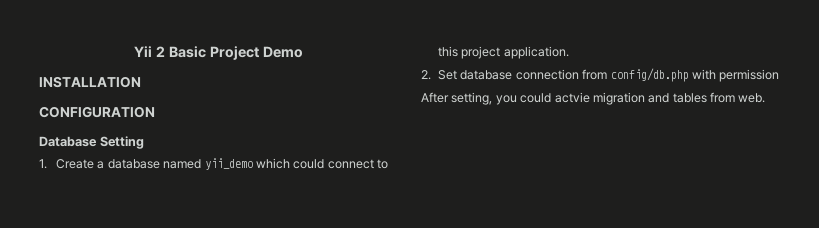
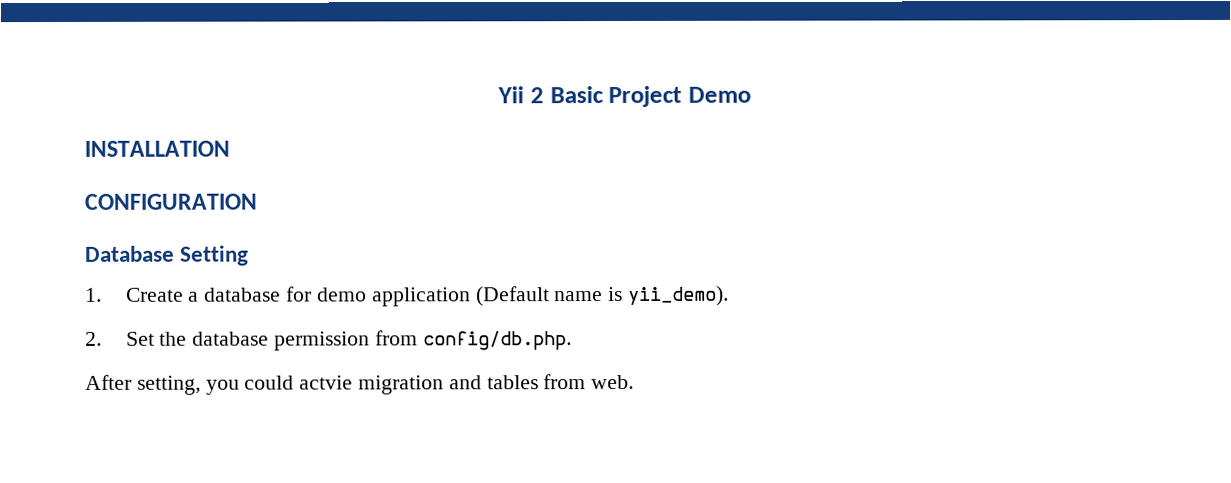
[163,158,389,170] [438,46,569,59] [421,68,780,82] named yii_demo which could connect to this project application. // 2. Set database connection from config/db.php with permission -> [286,285,729,307] [85,330,572,351] for demo application (Default name is yii_demo). // 2. Set the database permission from config/db.php.

